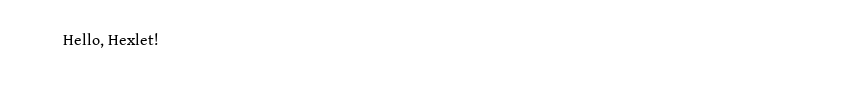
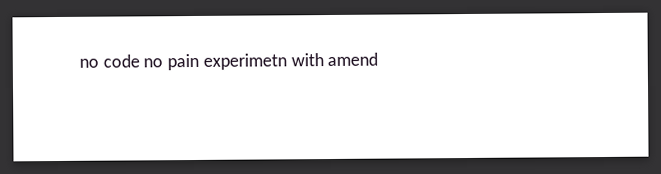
[63,33,160,48] Hello, Hexlet! -> [79,52,379,71] no code no pain experimetn with amend

